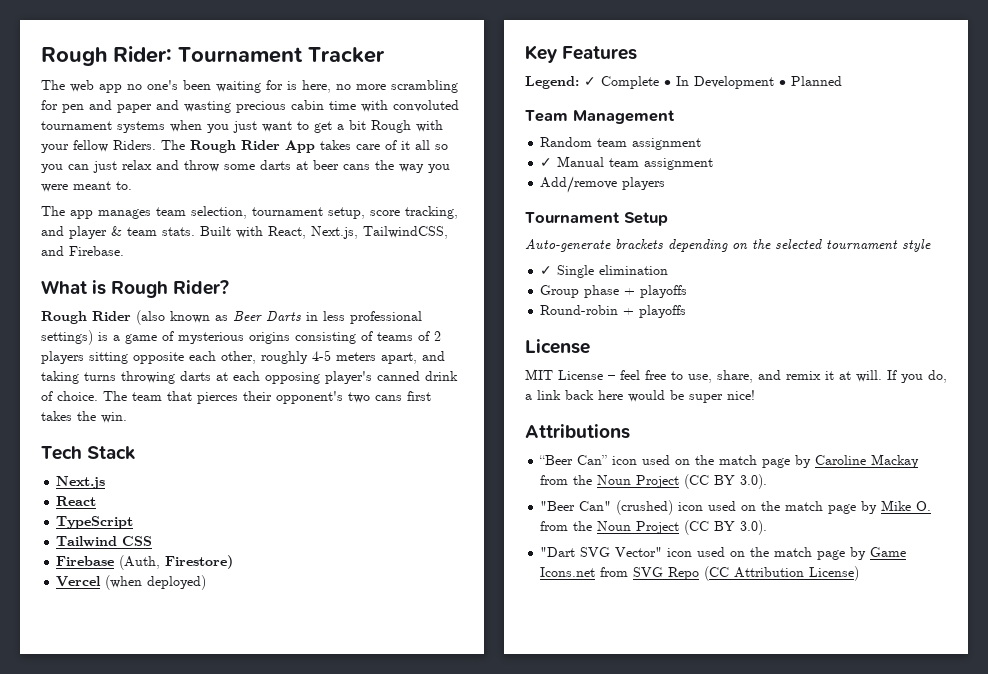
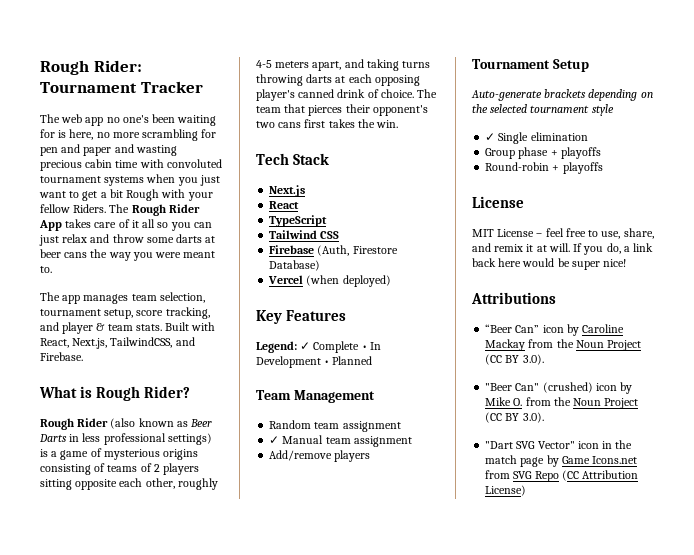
[165,555,234,569] Firestore) -> [352,246,398,254] [269,260,321,271] Firestore Database)
[642,455,791,468] used on the match page -> (564, 329) none
[708,501,857,514] used on the match page -> (617, 387) none
[697,547,746,557] used on -> [602,441,613,449] in

